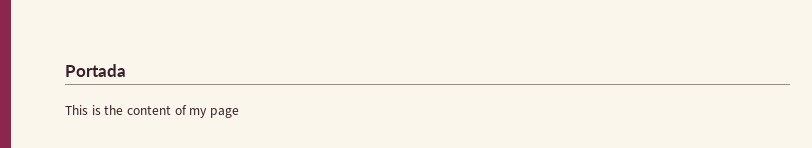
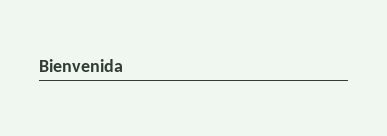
[65,64,126,77] [65,105,239,118] Portada // This is the content of my page -> [39,59,123,72] Bienvenida

